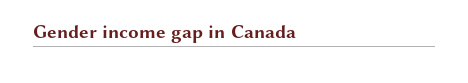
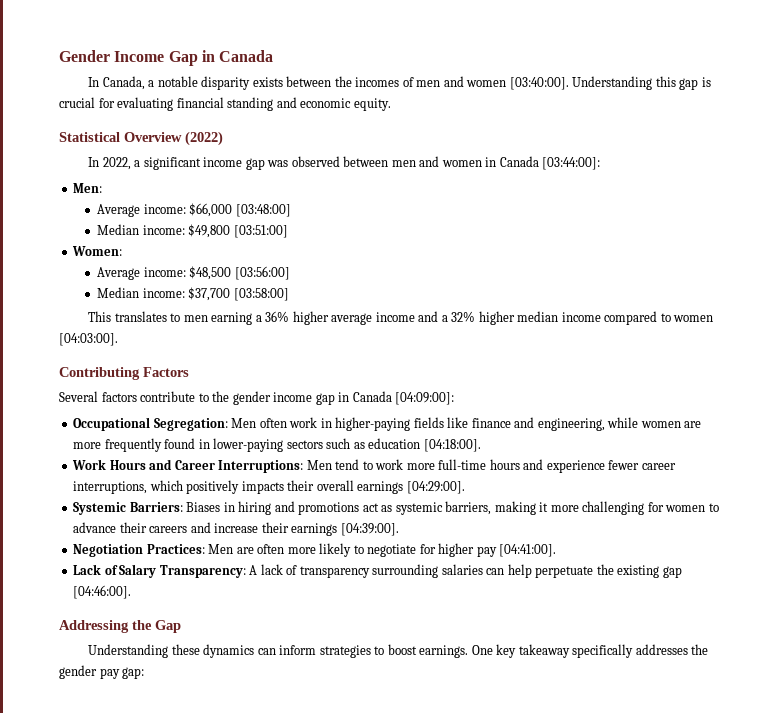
[102,25,296,43] income gap in Canada -> [114,50,274,66] [88,76,711,90] [59,97,391,111] [59,131,223,146] [88,156,601,170] [73,183,103,193] [97,203,291,217] [97,224,288,238] [72,246,123,256] [97,266,290,280] [97,287,289,301] [88,311,714,325] [59,333,118,346] [59,367,189,380] [59,391,455,405] [73,417,702,431] [73,438,481,452] [72,459,676,473] [73,480,465,494] [73,501,719,515] [73,522,399,536] [73,543,557,557] [73,564,682,578] [73,585,132,599] [59,620,181,633] [88,644,709,658] [59,665,145,679] Income Gap in Canada // In Canada, a notable disparity exists between the incomes of men and women [03:40:00]. Understanding this gap is crucial for evaluating financial standing and economic equity. // Statistical Overview (2022) // In 2022, a significant income gap was observed between men and women in Canada [03:44:00]: // Men: // Average income: $66,000 [03:48:00] // Median income: $49,800 [03:51:00] // Women: // Average income: $48,500 [03:56:00] // Median income: $37,700 [03:58:00] // This translates to men earning a 36% higher average income and a 32% higher median income compared to women [04:03:00]. // Contributing Factors // Several factors contribute to the gender income gap in Canada [04:09:00]: // Occupational Segregation: Men often work in higher-paying fields like finance and engineering, while women are more frequently found in lower-paying sectors such as education [04:18:00]. // Work Hours and Career Interruptions: Men tend to work more full-time hours and experience fewer career interruptions, which positively impacts their overall earnings [04:29:00]. // Systemic Barriers: Biases in hiring and promotions act as systemic barriers, making it more challenging for women to advance their careers and increase their earnings [04:39:00]. // Negotiation Practices: Men are often more likely to negotiate for higher pay [04:41:00]. // Lack of Salary Transparency: A lack of transparency surrounding salaries can help perpetuate the existing gap [04:46:00]. // Addressing the Gap // Understanding these dynamics can inform strategies to boost earnings. One key takeaway specifically addresses the gender pay gap:

